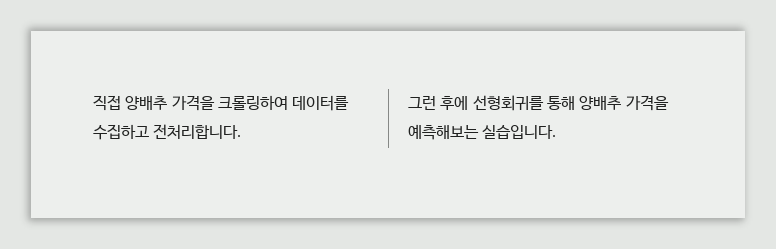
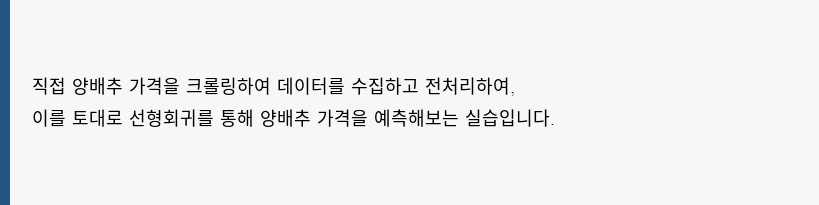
[153,124,242,139] [408,96,469,110] 전처리합니다. // 그런 후에 -> [425,77,515,96] [32,109,123,127] 전처리하여, // 이를 토대로

